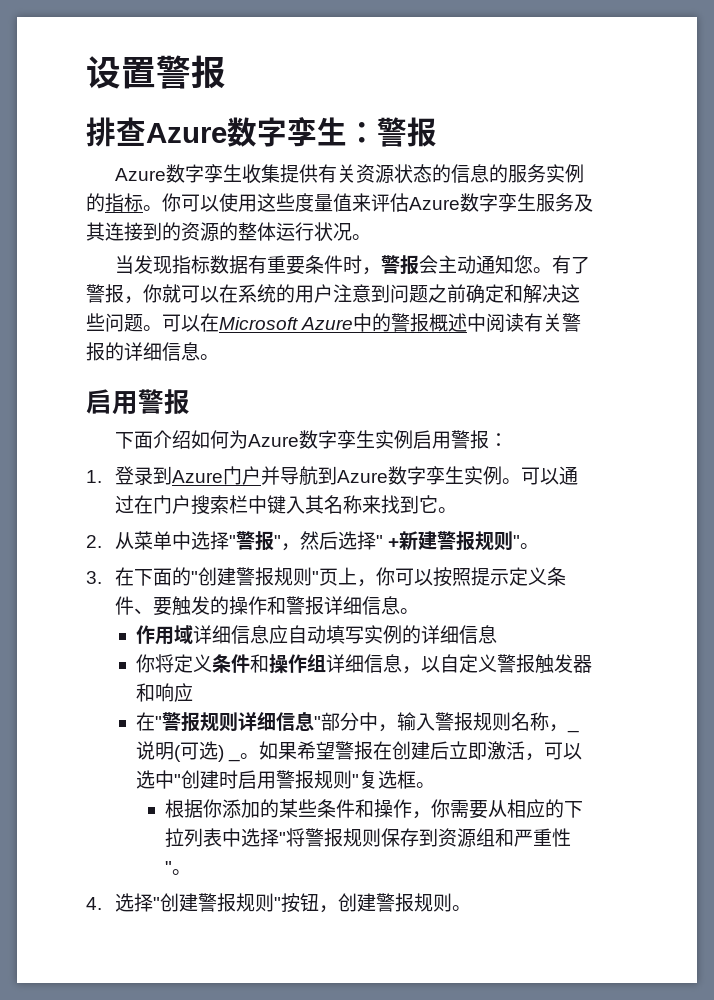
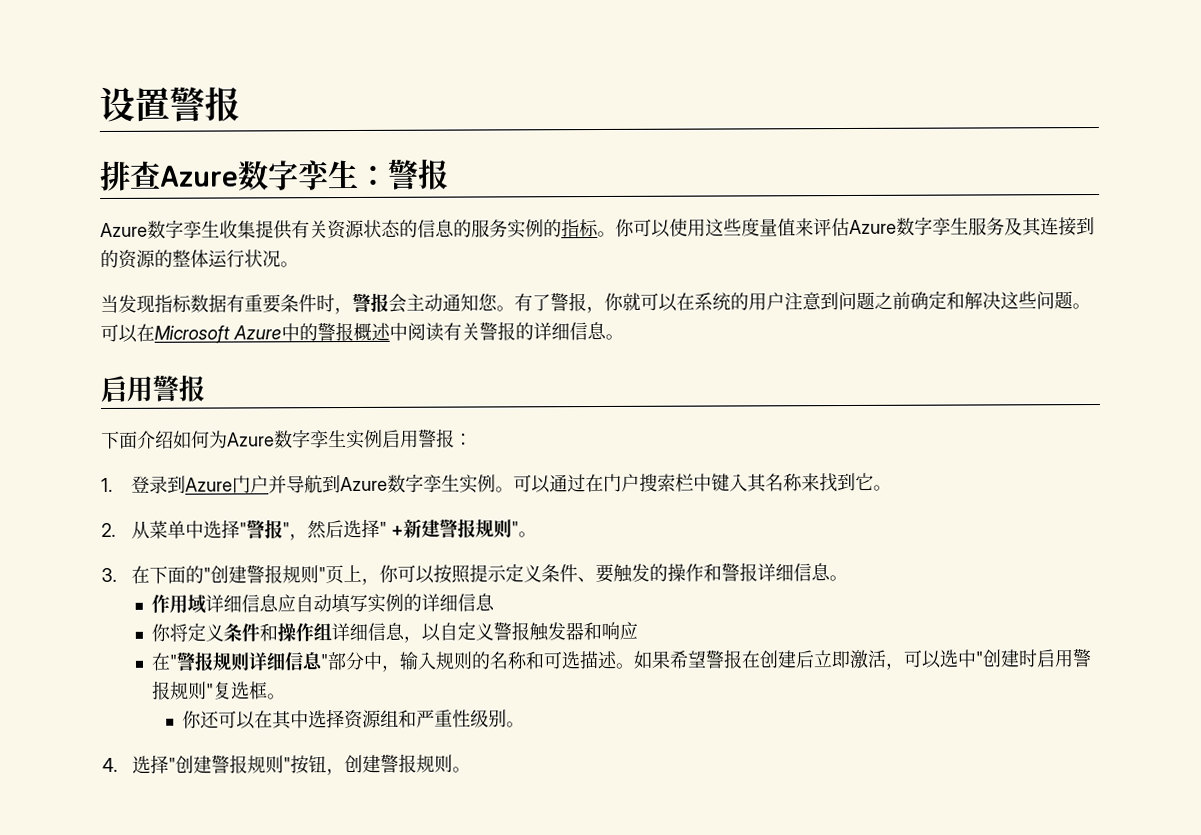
[434,712,579,733] [135,741,241,762] 警报规则名称，_说明(可选) _ -> [435,650,619,670] 规则的名称和可选描述
[164,799,583,819] [164,828,438,848] 根据你添加的某些条件和操作，你需要从相应的下拉列表中选择"将警报规则保存到 -> [182,709,346,730] 你还可以在其中选择
[164,861,172,874] " -> [470,709,508,728] 级别

